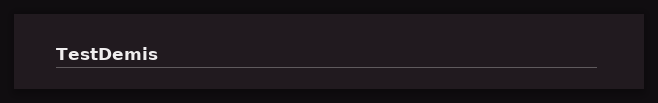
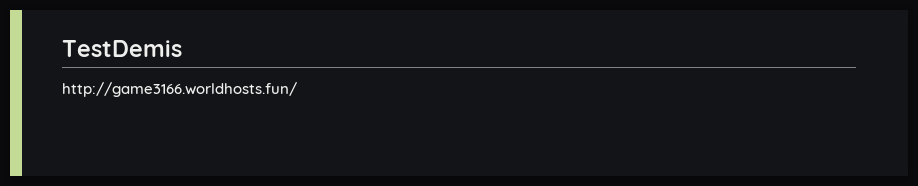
(158, 53) none -> [62,82,297,97] // http://game3166.worldhosts.fun/

